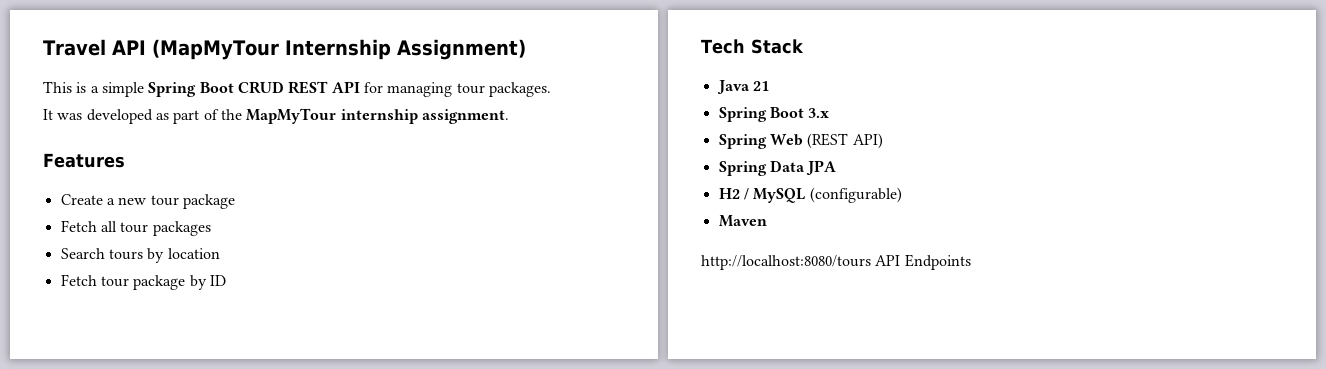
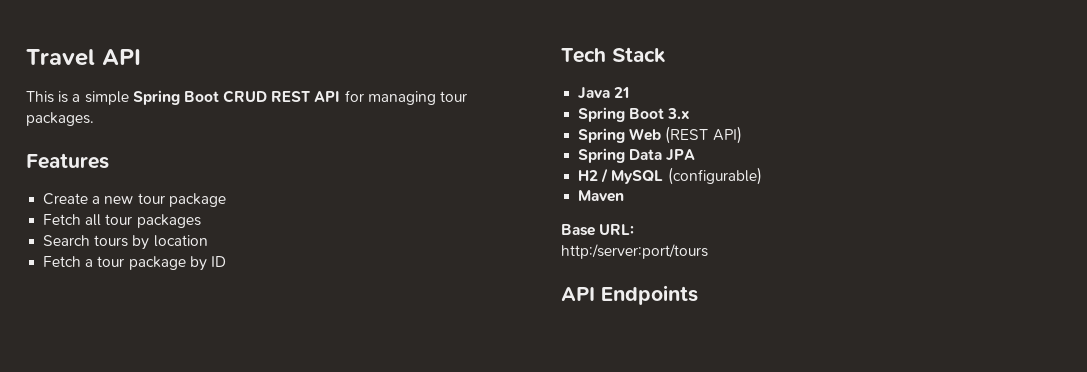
[151,39,526,60] (MapMyTour Internship Assignment) -> (141, 57) none
[43,108,509,124] // It was developed as part of the MapMyTour internship assignment. -> (94, 119) none
(97, 280) none -> [85,259,94,267] a
[701,255,871,270] http://localhost:8080/tours -> [561,224,635,236] [561,244,708,259] Base URL: // http:/server:port/tours //

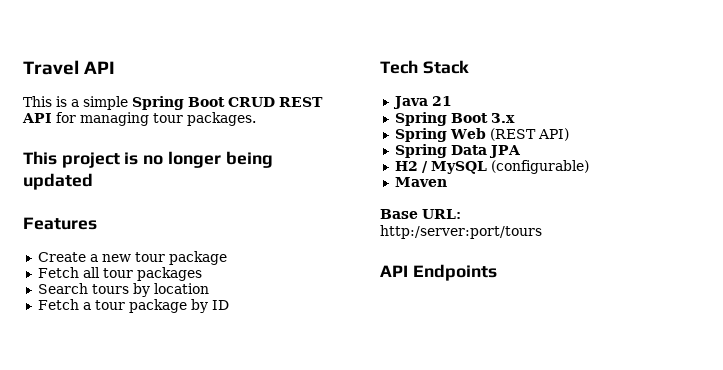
(94, 119) none -> [23,151,273,168] [23,173,93,190] // This project is no longer being updated

